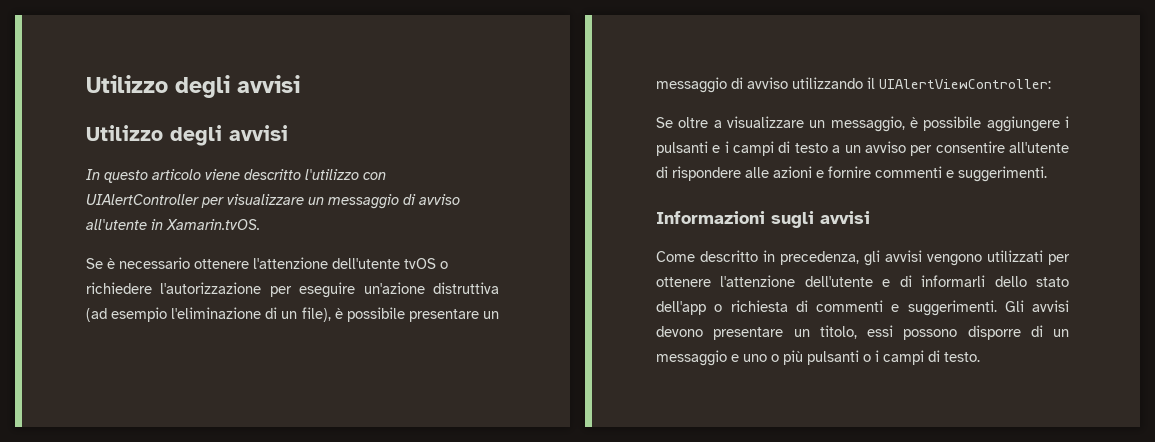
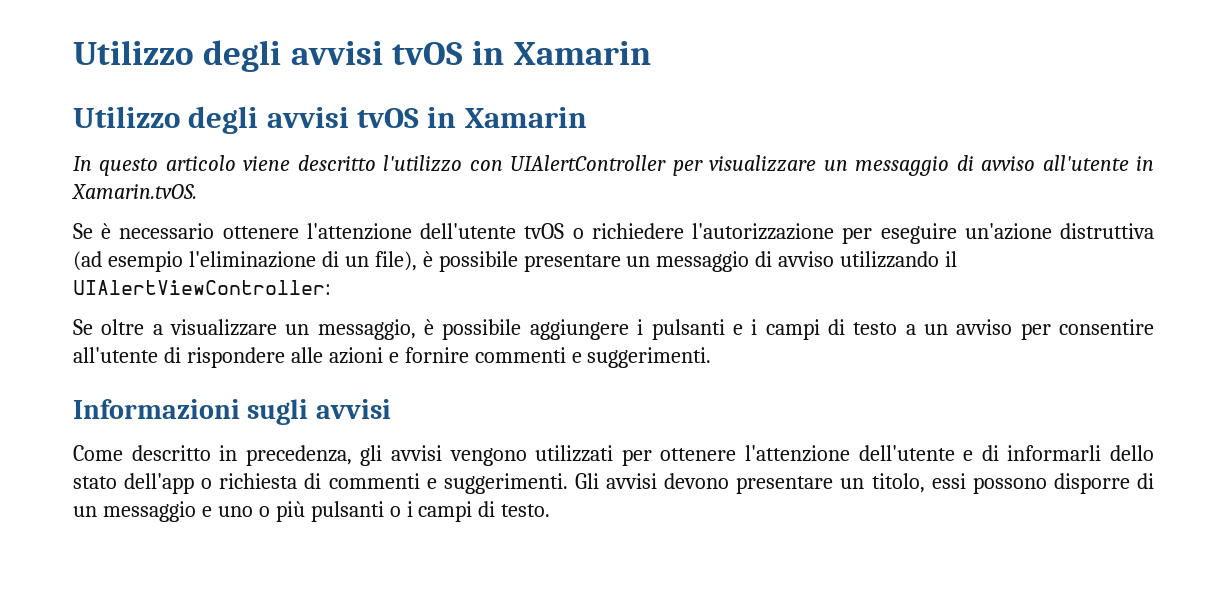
[86,75,300,98] [86,125,288,146] Utilizzo degli avvisi // Utilizzo degli avvisi -> [73,40,651,72] [73,106,587,134] Utilizzo degli avvisi tvOS in Xamarin // Utilizzo degli avvisi tvOS in Xamarin

